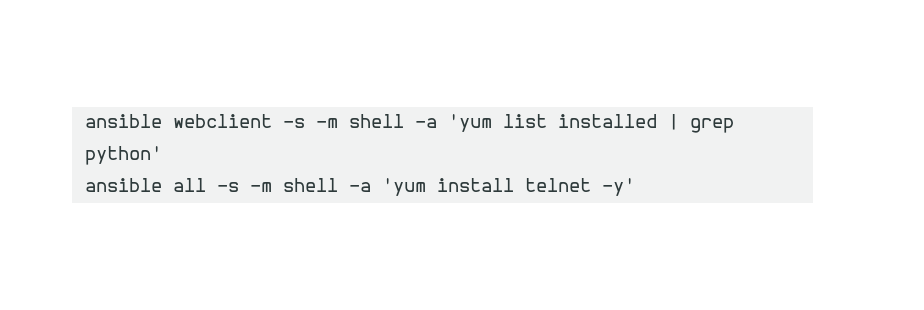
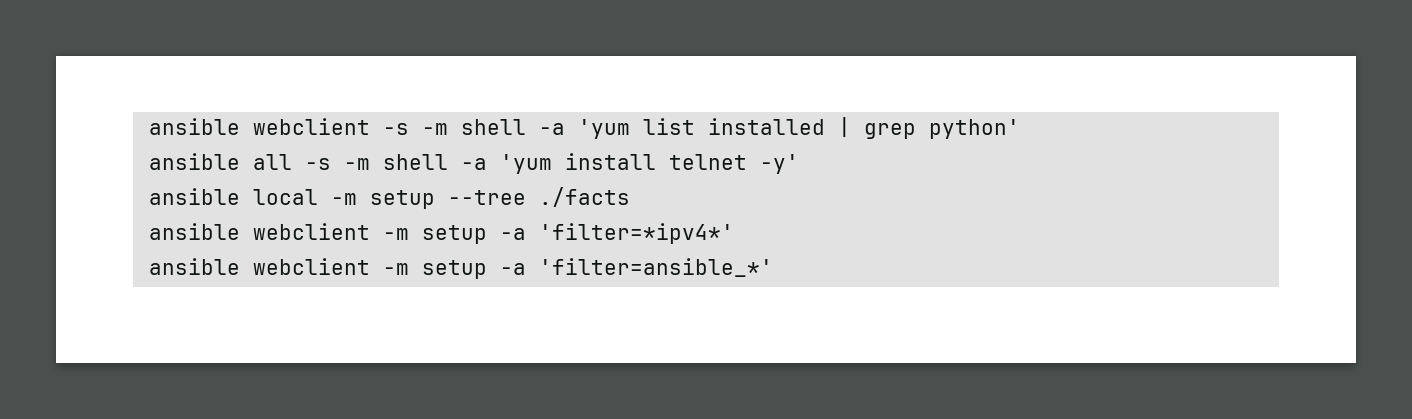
(635, 187) none -> [148,187,630,209] [148,223,734,244] [148,258,773,279] // ansible local -m setup --tree ./facts // ansible webclient -m setup -a 'filter=*ipv4*' // ansible webclient -m setup -a 'filter=ansible_*'

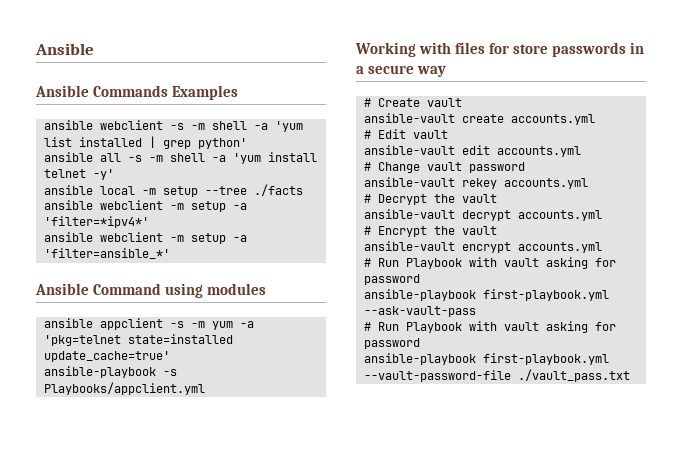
(148, 126) none -> [35,43,94,55] [35,85,239,100] Ansible // Ansible Commands Examples //
(773, 267) none -> [35,283,267,298] [43,318,254,330] [43,334,233,346] [43,351,170,362] [43,366,177,378] [43,382,205,395] [355,42,645,57] [356,65,447,77] [363,98,462,107] [363,113,595,125] [363,129,448,139] [363,145,581,157] [363,162,525,173] [363,177,588,189] [363,194,497,205] [363,209,602,221] [363,226,497,237] [363,241,602,253] [363,257,616,269] [363,274,420,285] [363,289,609,301] [363,306,476,317] [363,321,616,333] [363,338,420,349] [363,353,609,365] [363,369,630,382] // Ansible Command using modules // ansible appclient -s -m yum -a 'pkg=telnet state=installed update_cache=true' // ansible-playbook -s Playbooks/appclient.yml // Working with files for store passwords in a secure way // # Create vault // ansible-vault create accounts.yml // # Edit vault // ansible-vault edit accounts.yml // # Change vault password // ansible-vault rekey accounts.yml // # Decrypt the vault // ansible-vault decrypt accounts.yml // # Encrypt the vault // ansible-vault encrypt accounts.yml // # Run Playbook with vault asking for password // ansible-playbook first-playbook.yml --ask-vault-pass // # Run Playbook with vault asking for password // ansible-playbook first-playbook.yml --vault-password-file ./vault_pass.txt

